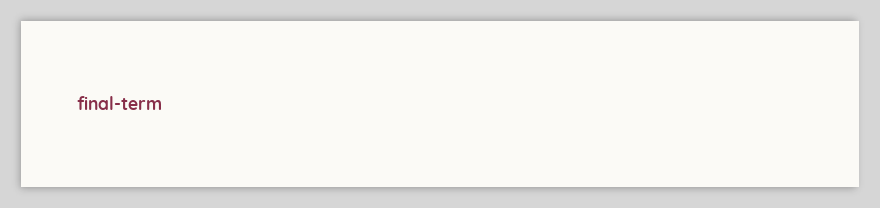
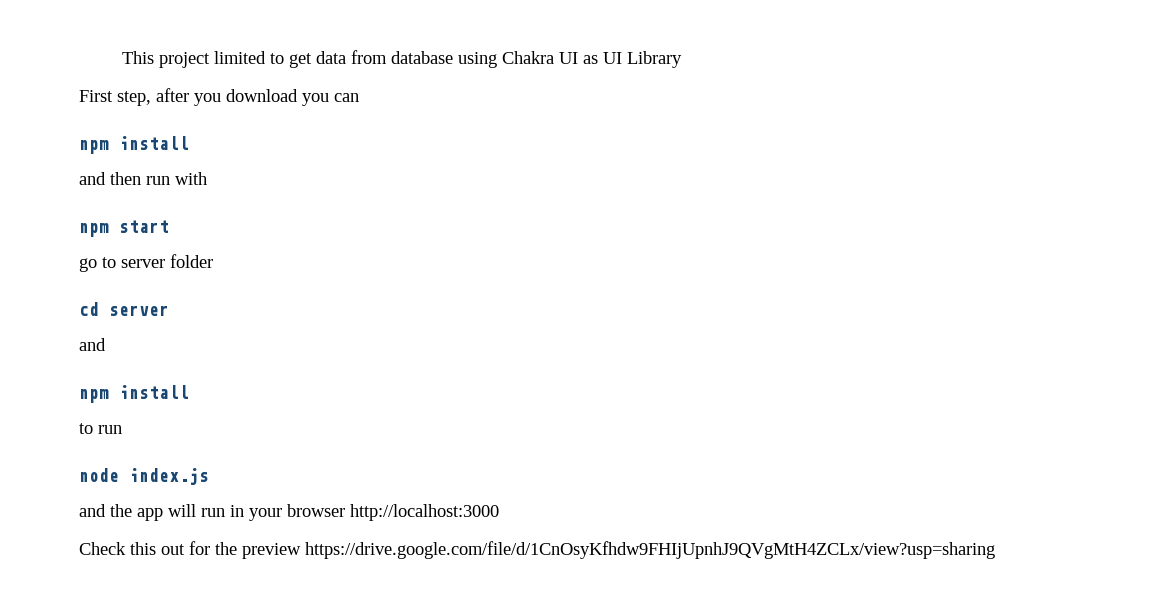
[77,96,162,110] final-term -> [121,50,682,68] [79,88,359,106] [79,136,189,154] [79,172,207,185] [79,220,169,237] [79,254,213,272] [79,302,169,316] [79,338,106,351] [79,385,189,403] [79,423,122,434] [79,468,209,485] [79,504,499,521] [79,541,995,559] This project limited to get data from database using Chakra UI as UI Library // First step, after you download you can // npm install // and then run with // npm start // go to server folder // cd server // and // npm install // to run // node index.js // and the app will run in your browser http://localhost:3000 // Check this out for the preview https://drive.google.com/file/d/1CnOsyKfhdw9FHIjUpnhJ9QVgMtH4ZCLx/view?usp=sharing

